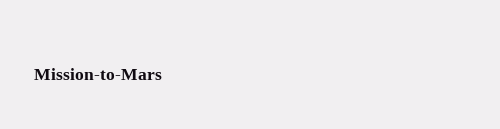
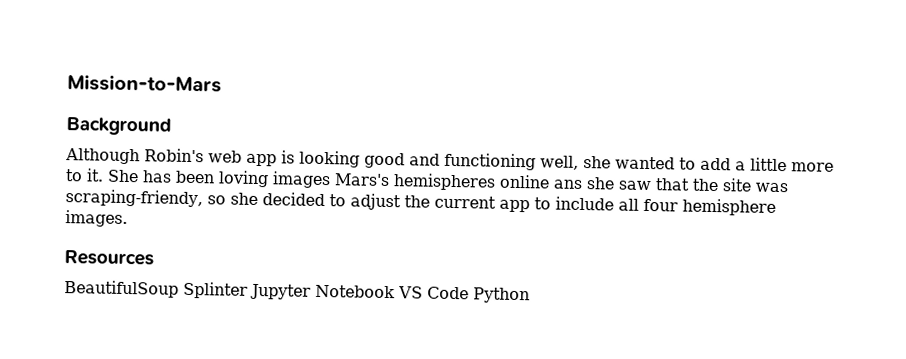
(162, 74) none -> [66,117,172,136] [65,148,834,172] [65,168,788,193] [65,189,776,216] [65,210,128,228] [64,250,154,266] [64,280,530,304] // Background // Although Robin's web app is looking good and functioning well, she wanted to add a little more to it. She has been loving images Mars's hemispheres online ans she saw that the site was scraping-friendy, so she decided to adjust the current app to include all four hemisphere images. // Resources // BeautifulSoup Splinter Jupyter Notebook VS Code Python

